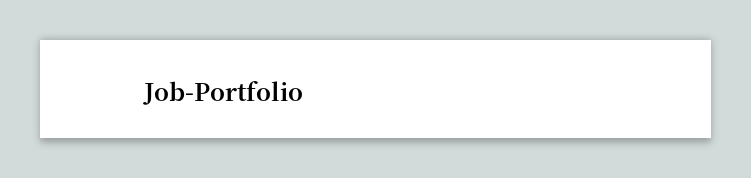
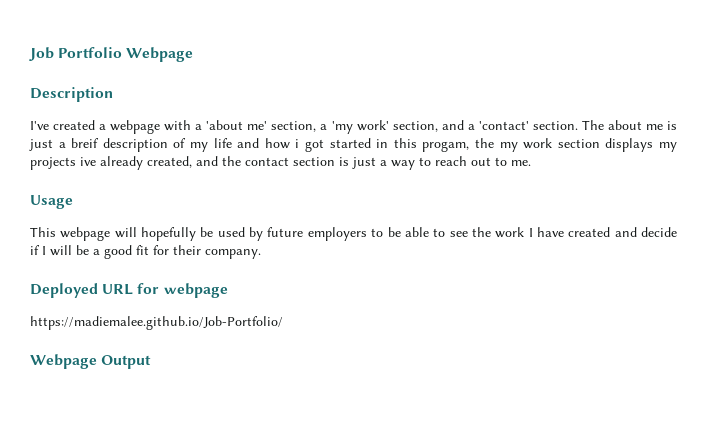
[143,80,303,105] Job-Portfolio -> [29,47,194,62] [30,87,113,102] [30,120,677,134] [29,138,678,152] [30,156,531,170] [30,195,73,209] [30,227,678,241] [30,245,261,259] [30,283,228,298] [30,316,283,330] [30,354,152,369] Job Portfolio Webpage // Description // I've created a webpage with a 'about me' section, a 'my work' section, and a 'contact' section. The about me is just a breif description of my life and how i got started in this progam, the my work section displays my projects ive already created, and the contact section is just a way to reach out to me. // Usage // This webpage will hopefully be used by future employers to be able to see the work I have created and decide if I will be a good fit for their company. // Deployed URL for webpage // https://madiemalee.github.io/Job-Portfolio/ // Webpage Output

